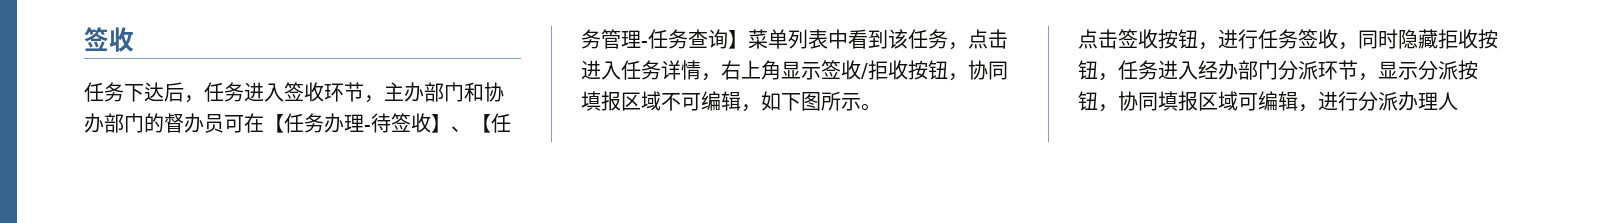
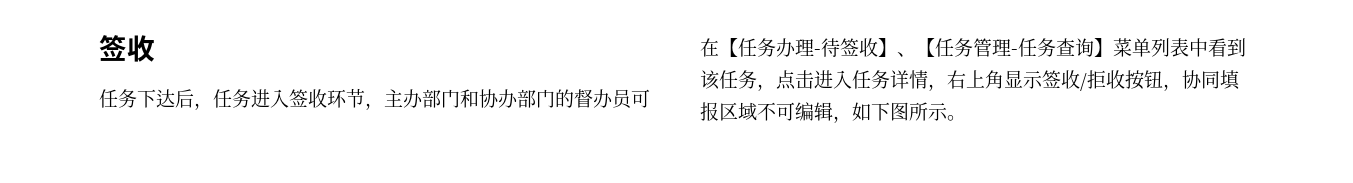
[1078,29,1498,50] [1078,60,1478,81] [1078,91,1458,112] // 点击签收按钮，进行任务签收，同时隐藏拒收按钮，任务进入经办部门分派环节，显示分派按钮，协同填报区域可编辑，进行分派办理人 -> (966, 118) none

